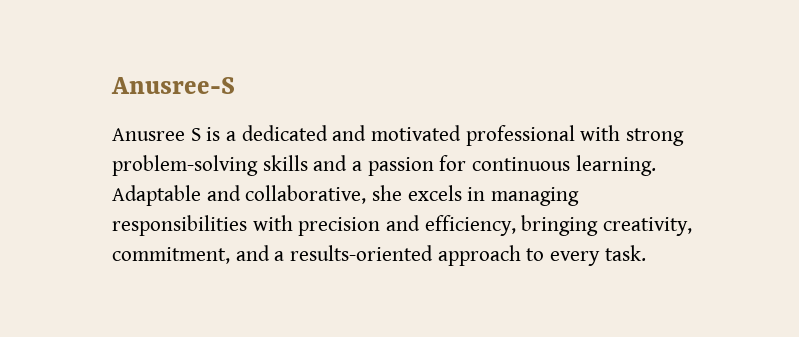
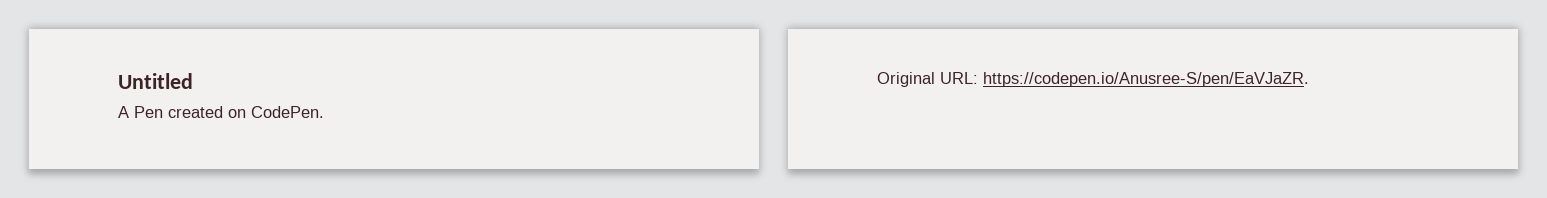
[111,77,235,94] [112,125,685,146] [112,155,656,176] [112,185,580,206] [112,215,693,236] [112,245,646,266] Anusree-S // Anusree S is a dedicated and motivated professional with strong problem-solving skills and a passion for continuous learning. Adaptable and collaborative, she excels in managing responsibilities with precision and efficiency, bringing creativity, commitment, and a results-oriented approach to every task. -> [118,73,193,89] [118,106,324,118] [877,72,1309,87] Untitled // A Pen created on CodePen. // Original URL: https://codepen.io/Anusree-S/pen/EaVJaZR.

